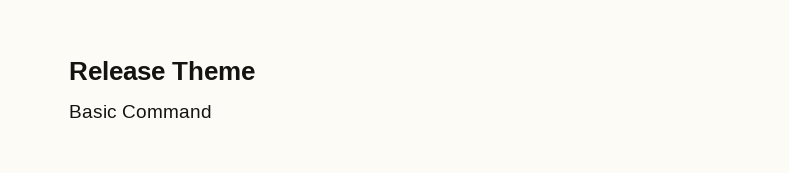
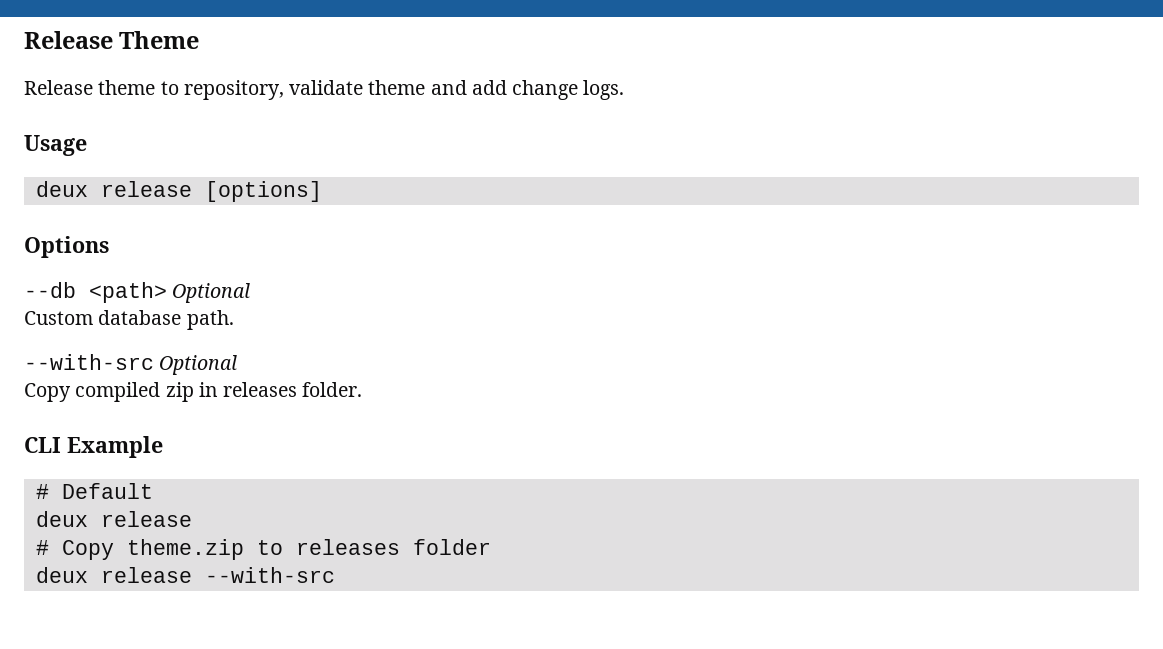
[69,105,213,118] Basic Command -> [24,80,625,100] [24,135,87,156] [35,181,322,202] [24,236,109,258] [24,282,251,303] [24,310,234,330] [24,354,238,375] [24,382,363,402] [24,436,163,458] [35,483,153,499] [35,511,192,527] [35,539,491,560] [35,567,335,583] Release theme to repository, validate theme and add change logs. // Usage // deux release [options] // Options // --db <path> Optional // Custom database path. // --with-src Optional // Copy compiled zip in releases folder. // CLI Example // # Default // deux release // # Copy theme.zip to releases folder // deux release --with-src

